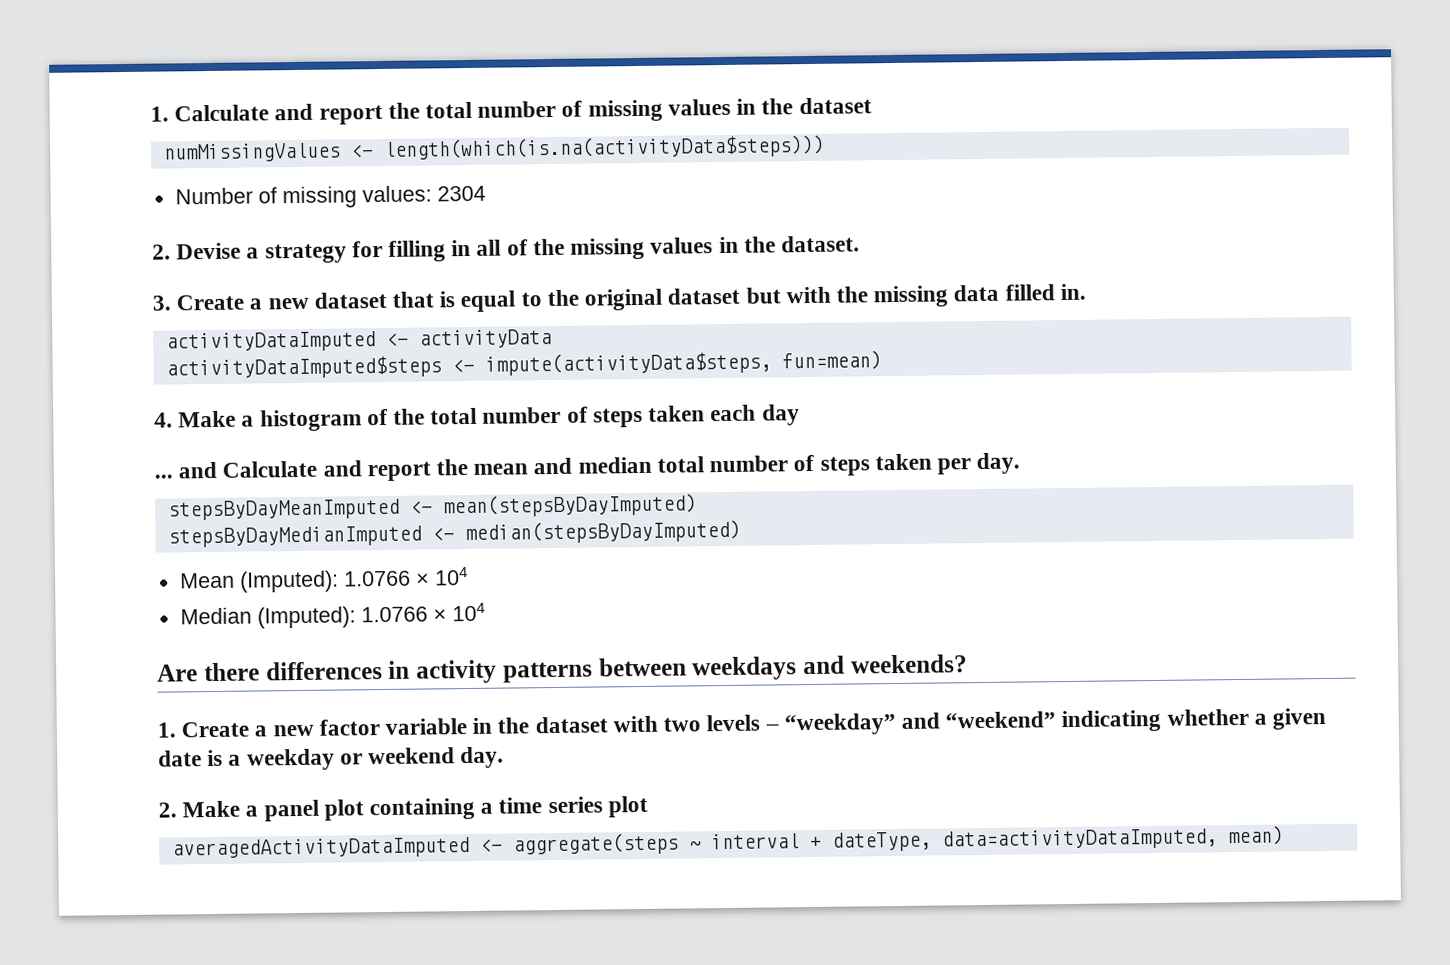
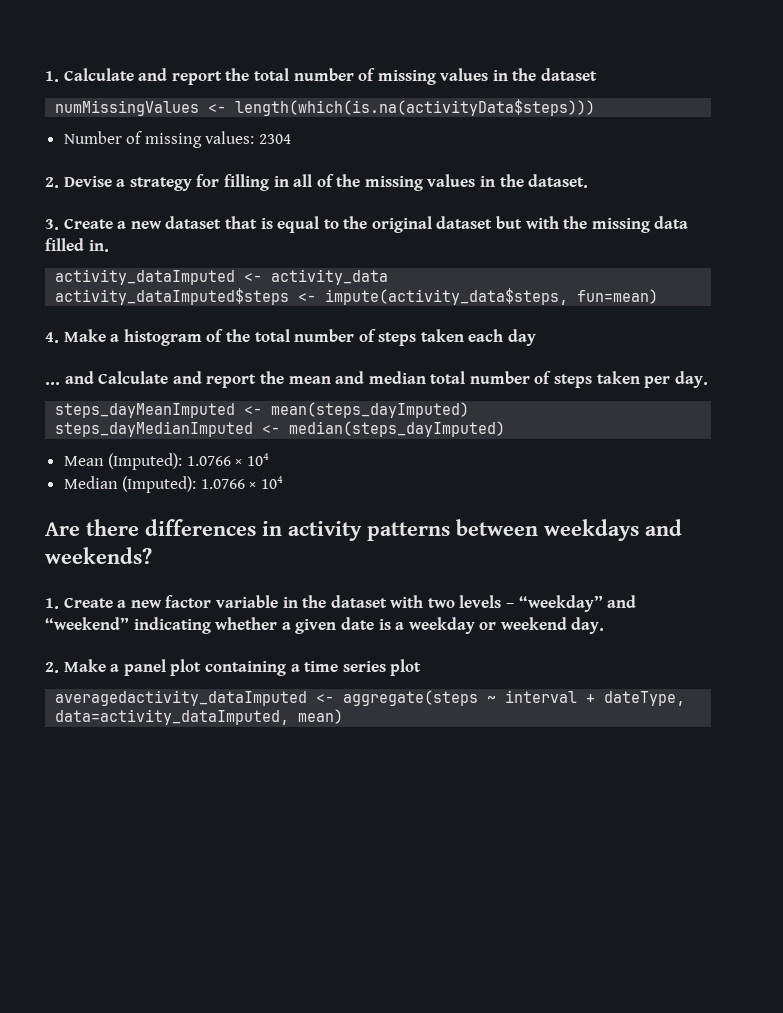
[165,329,552,353] [165,351,772,380] activityDataImputed <- activityData // activityDataImputed$steps <- impute(activityData$steps, -> [55,269,389,285] [55,288,569,305] activity_dataImputed <- activity_data // activity_dataImputed$steps <- impute(activity_data$steps,
[167,493,697,521] [167,519,741,548] stepsByDayMeanImputed <- mean(stepsByDayImputed) // stepsByDayMedianImputed <- median(stepsByDayImputed) -> [55,402,470,418] [55,421,506,437] steps_dayMeanImputed <- mean(steps_dayImputed) // steps_dayMedianImputed <- median(steps_dayImputed)
[171,837,470,860] averagedActivityDataImputed -> [55,690,308,706] averagedactivity_dataImputed
[941,828,1218,851] data=activityDataImputed, -> [55,709,290,725] data=activity_dataImputed,

